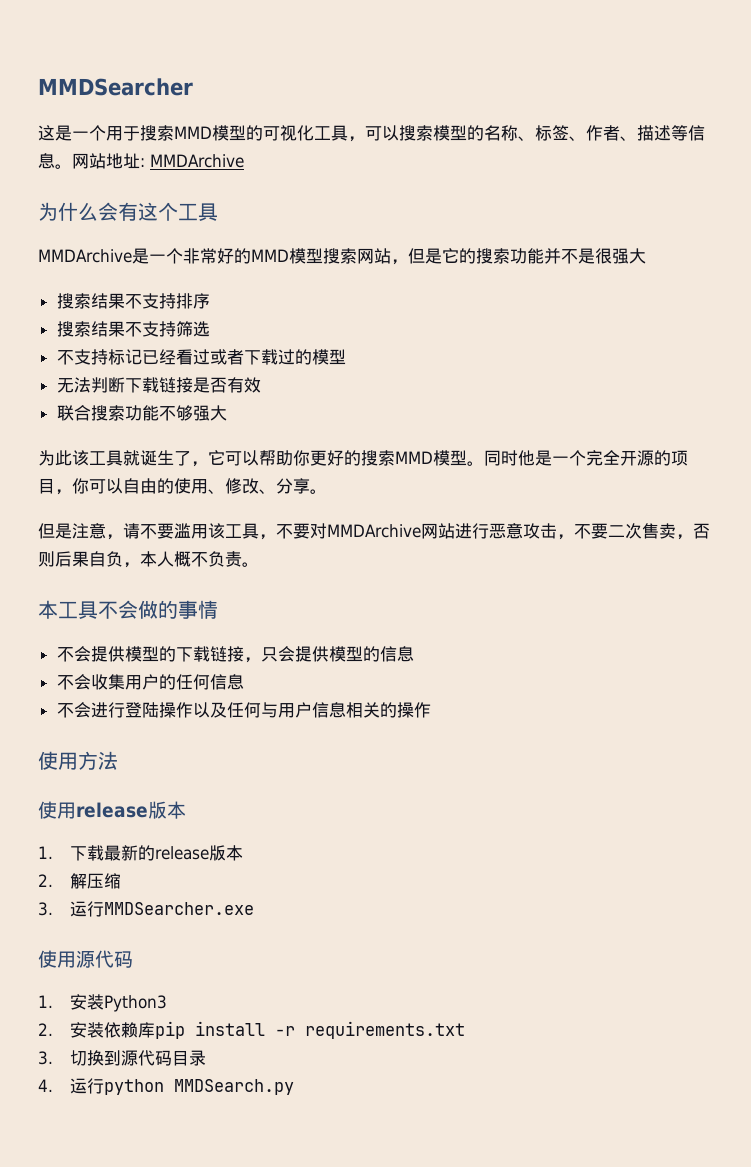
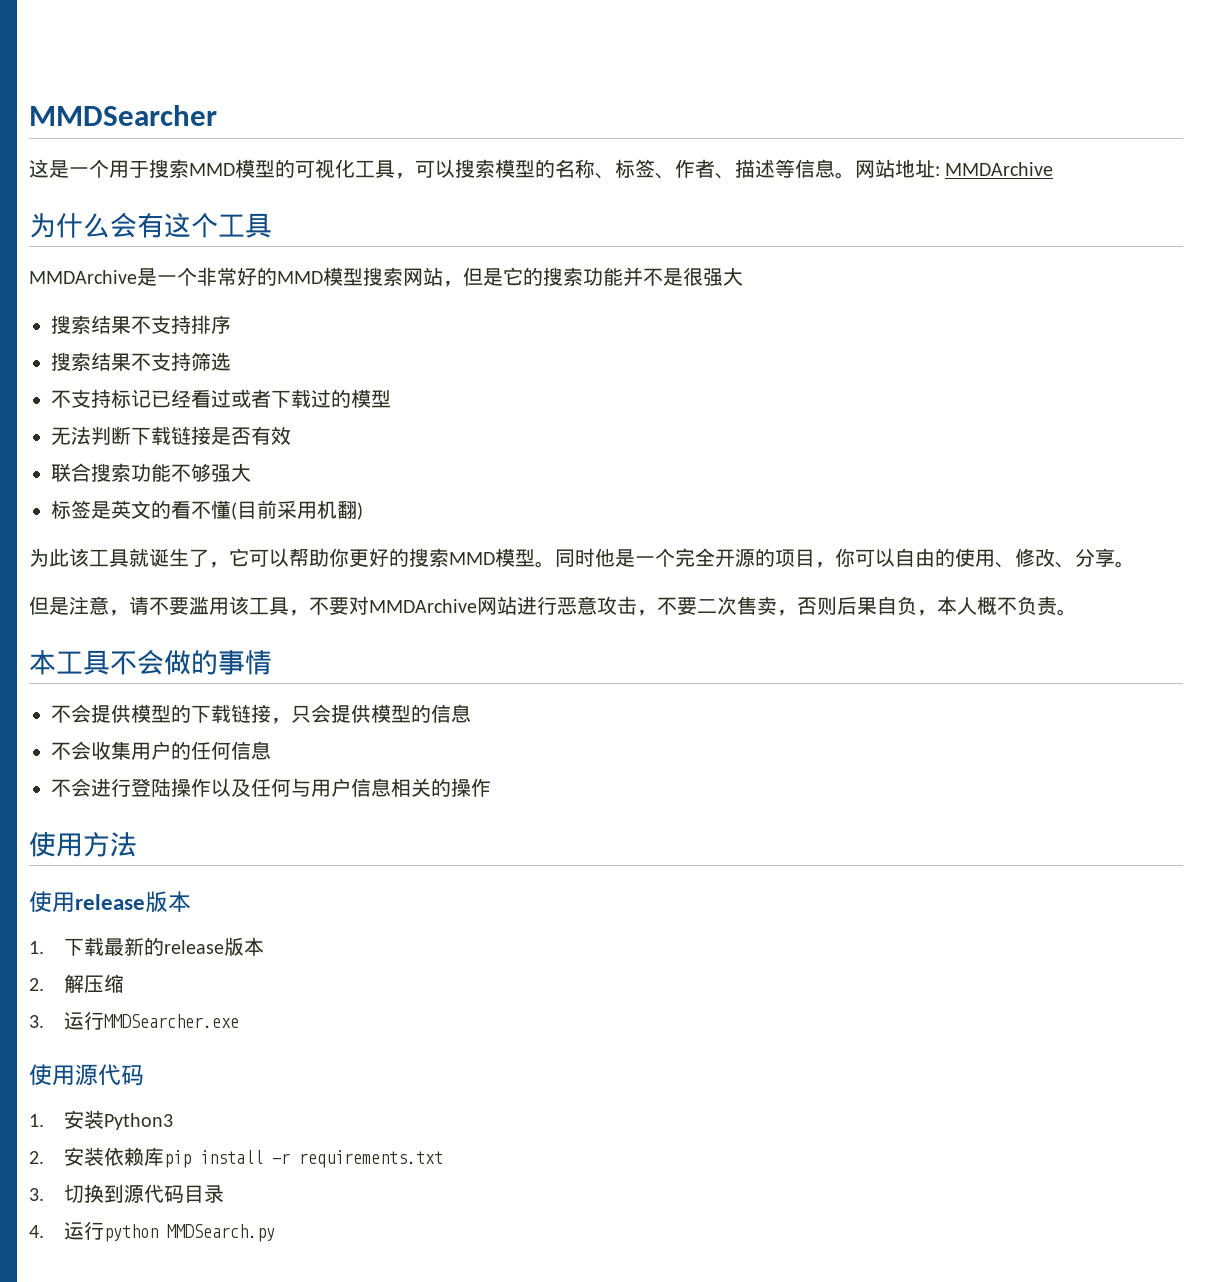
(227, 413) none -> [51,500,363,520] // 标签是英文的看不懂(目前采用机翻)

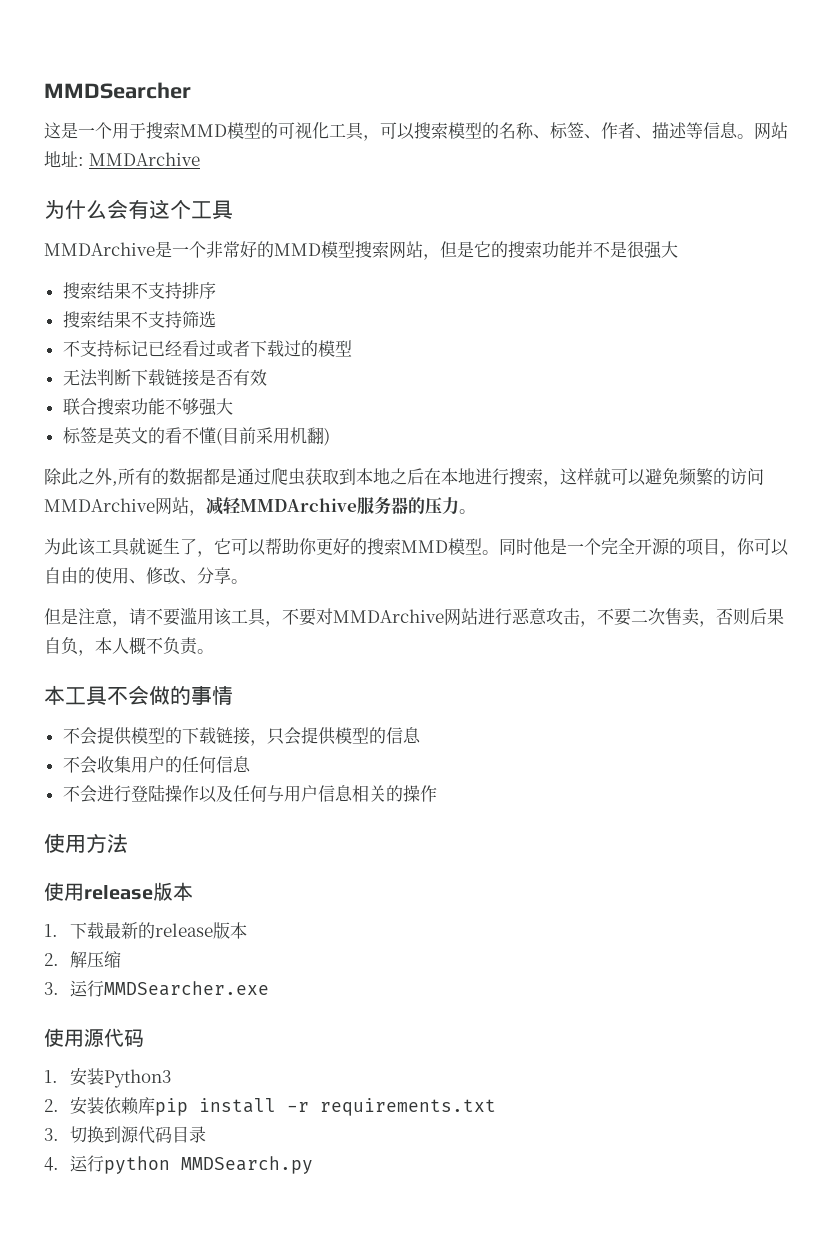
(363, 511) none -> [44,467,764,487] [44,496,476,516] // 除此之外,所有的数据都是通过爬虫获取到本地之后在本地进行搜索，这样就可以避免频繁的访问MMDArchive网站，减轻MMDArchive服务器的压力。

